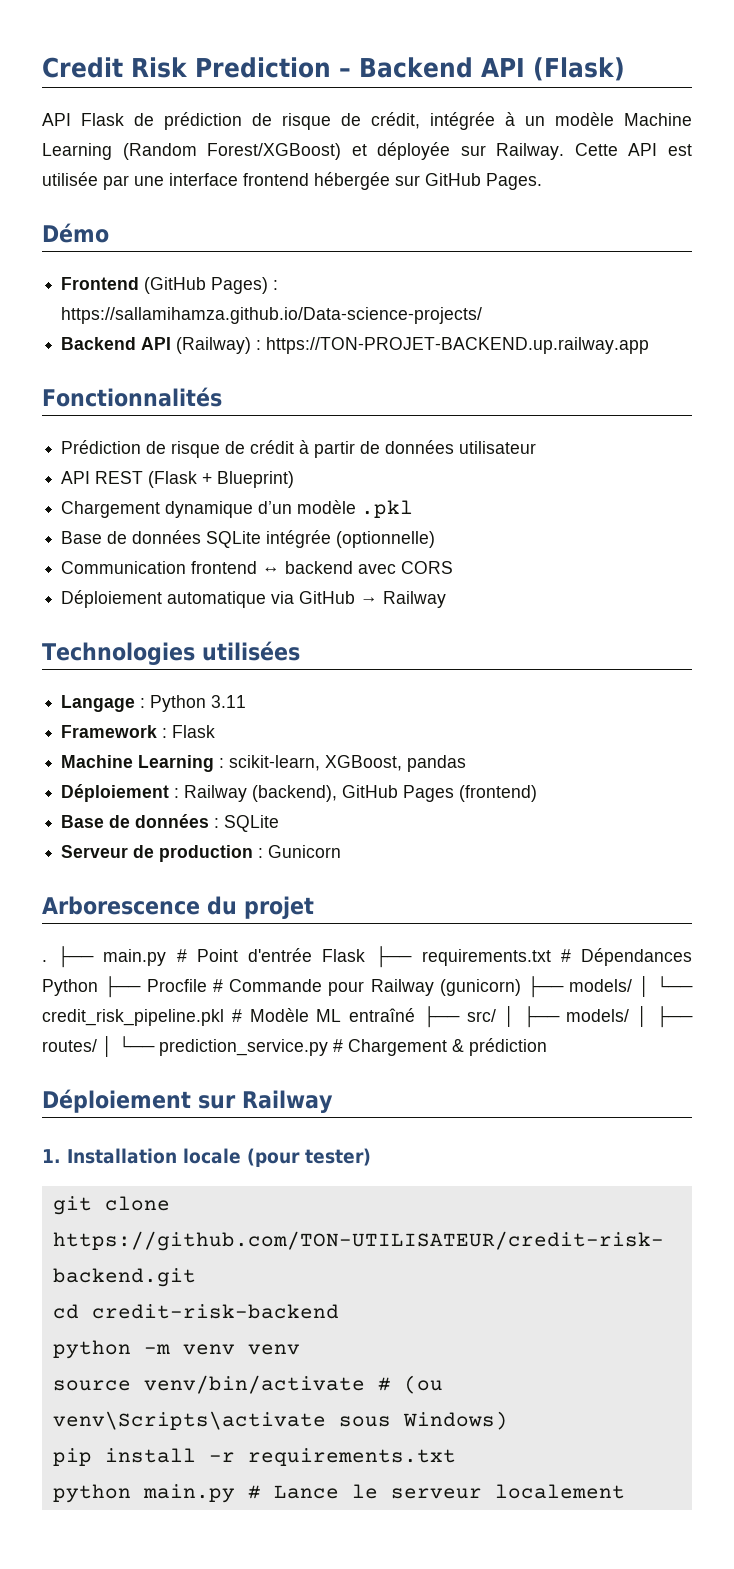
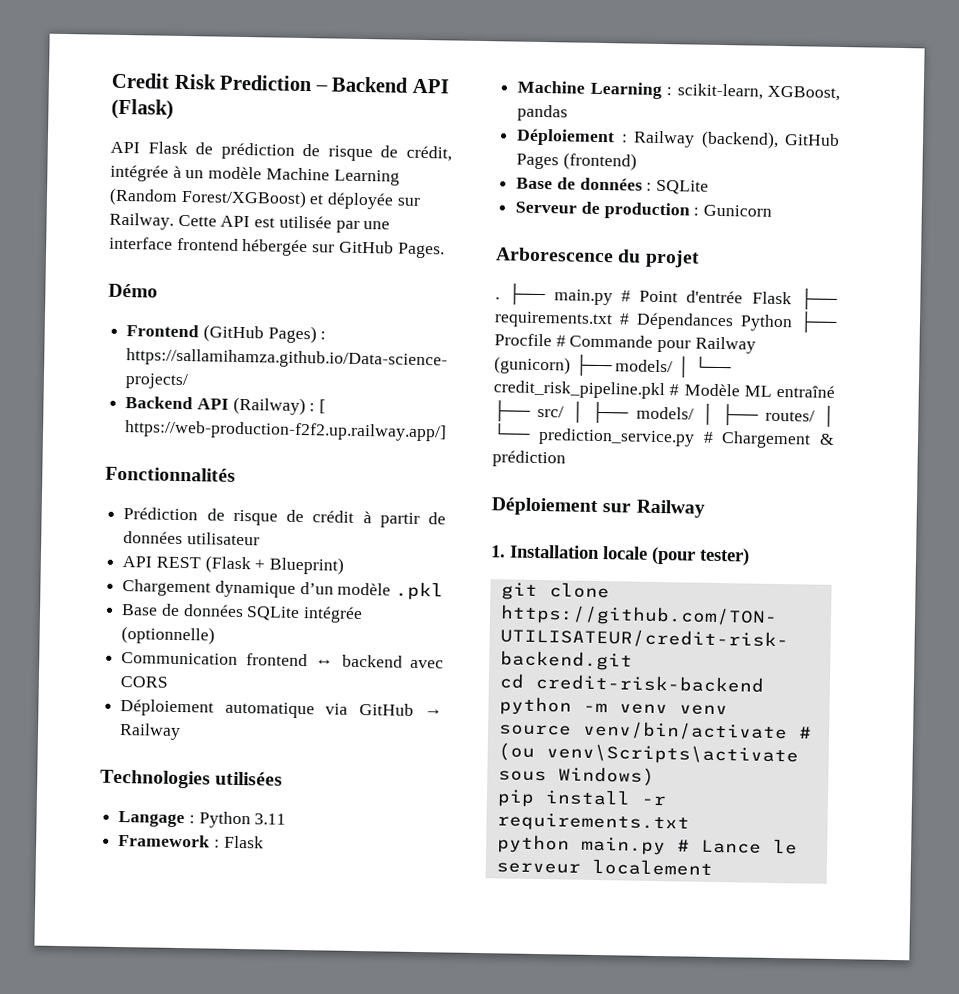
[266,337,650,354] https://TON-PROJET-BACKEND.up.railway.app -> [319,399,327,414] [124,420,448,442] [ https://web-production-f2f2.up.railway.app/]

